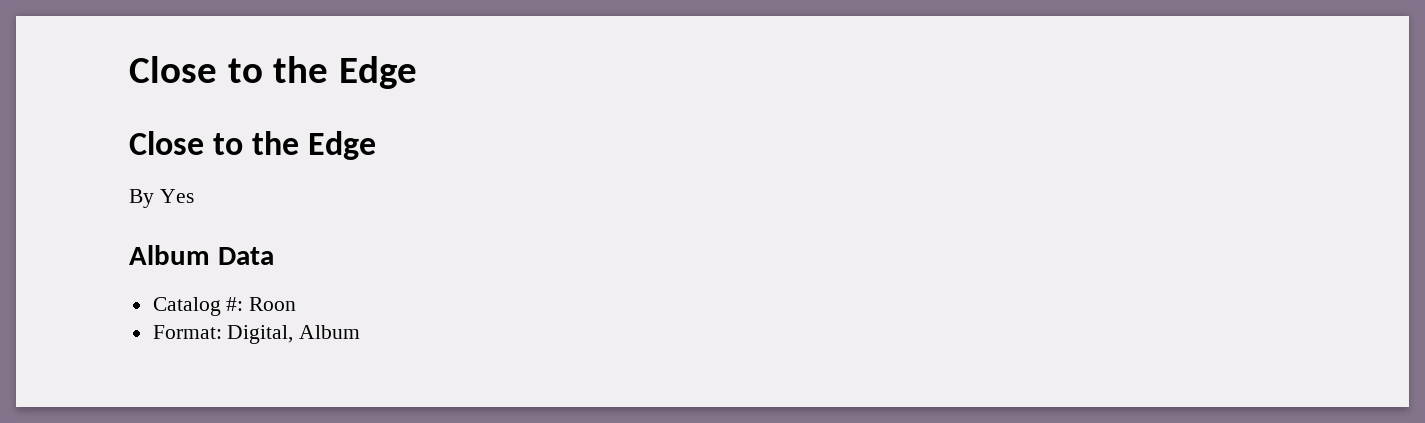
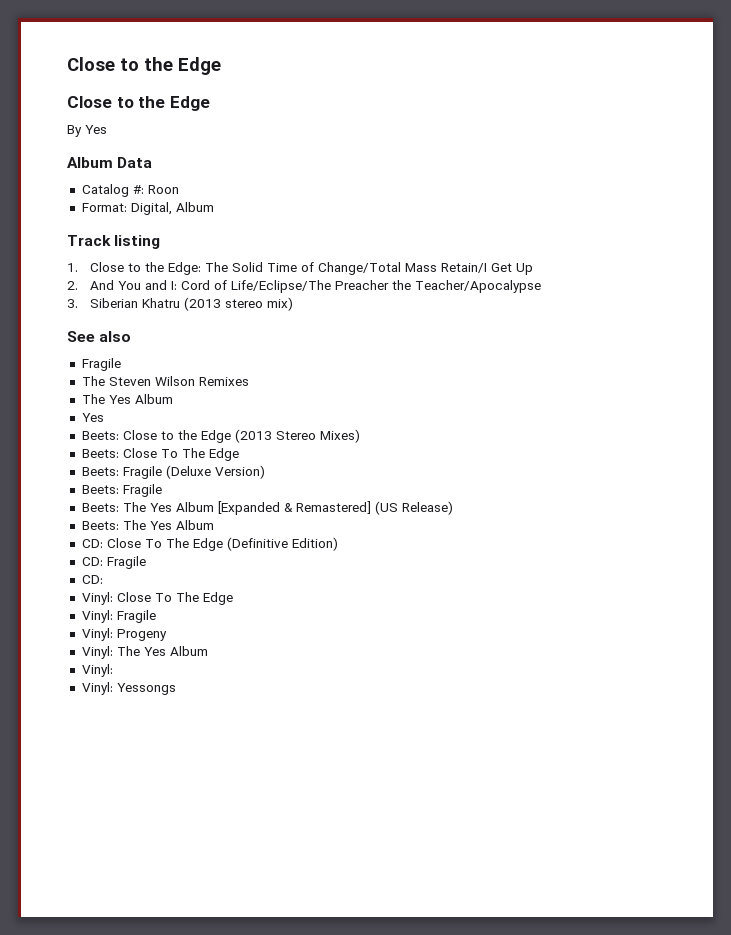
(361, 332) none -> [67,235,161,249] [67,262,533,275] [67,280,541,293] [67,297,293,311] [67,331,132,342] [81,358,121,371] [81,376,249,386] [81,394,173,404] [81,413,104,422] [81,429,360,443] [81,448,239,461] [81,465,265,479] [81,484,162,497] [81,501,453,515] [81,520,214,530] [81,537,338,551] [81,556,146,569] [81,575,103,584] [81,592,233,605] [81,610,156,623] [81,628,167,641] [81,646,208,659] [81,664,113,677] [81,682,176,695] // Track listing // 1. Close to the Edge: The Solid Time of Change/Total Mass Retain/I Get Up // 2. And You and I: Cord of Life/Eclipse/The Preacher the Teacher/Apocalypse // 3. Siberian Khatru (2013 stereo mix) // See also // Fragile // The Steven Wilson Remixes // The Yes Album // Yes // Beets: Close to the Edge (2013 Stereo Mixes) // Beets: Close To The Edge // Beets: Fragile (Deluxe Version) // Beets: Fragile // Beets: The Yes Album [Expanded & Remastered] (US Release) // Beets: The Yes Album // CD: Close To The Edge (Definitive Edition) // CD: Fragile // CD: // Vinyl: Close To The Edge // Vinyl: Fragile // Vinyl: Progeny // Vinyl: The Yes Album // Vinyl: // Vinyl: Yessongs

